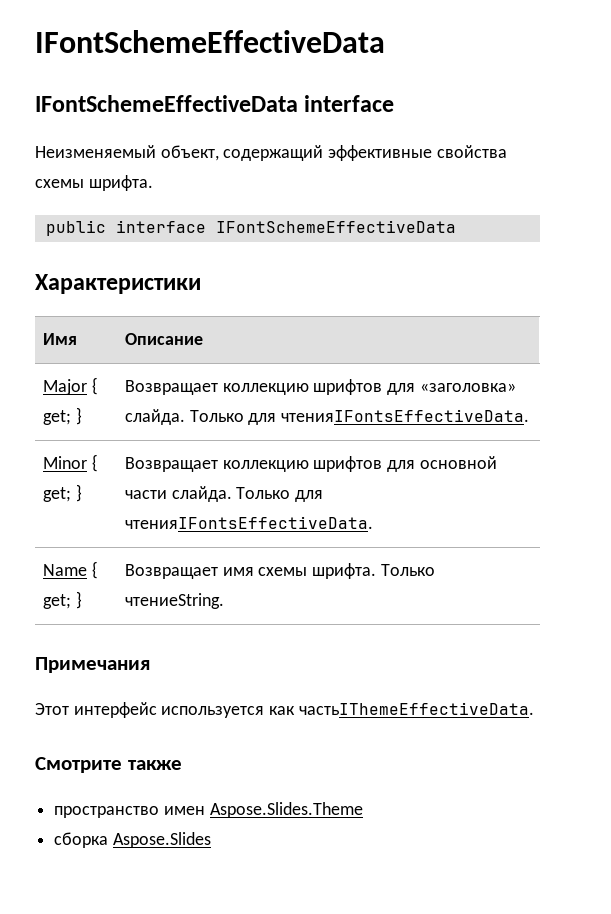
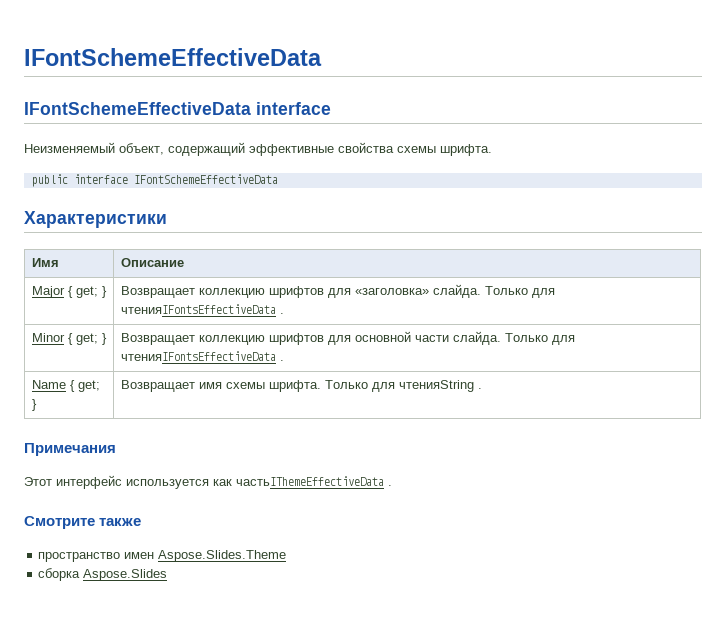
[281,409,530,422] чтенияIFontsEffectiveData. -> [120,304,284,314] чтенияIFontsEffectiveData .
[125,516,374,529] чтенияIFontsEffectiveData. -> [120,351,284,361] чтенияIFontsEffectiveData .
[125,593,225,609] чтениеString. -> [371,380,482,392] для чтенияString .
[298,702,534,715] частьIThemeEffectiveData. -> [236,476,392,486] частьIThemeEffectiveData .

